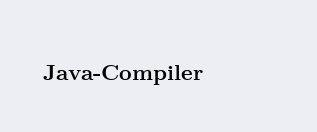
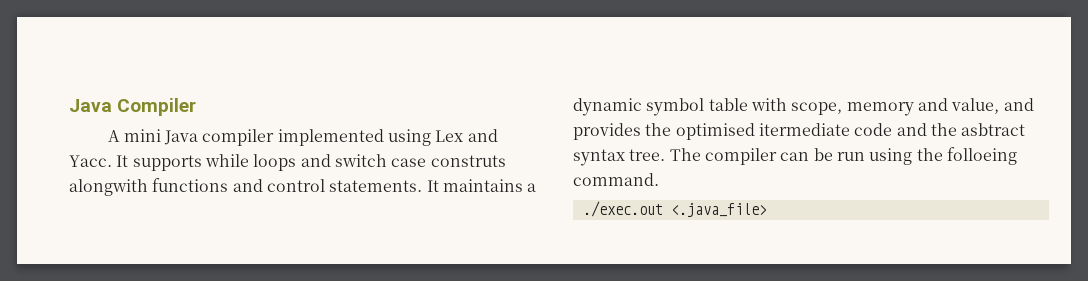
[43,65,203,85] Java-Compiler -> [69,98,197,116] [108,129,498,146] [69,154,506,171] [69,178,537,196] [573,98,1034,116] [573,123,1026,140] [573,147,1017,166] [573,173,659,186] [582,201,767,217] Java Compiler // A mini Java compiler implemented using Lex and Yacc. It supports while loops and switch case construts alongwith functions and control statements. It maintains a dynamic symbol table with scope, memory and value, and provides the optimised itermediate code and the asbtract syntax tree. The compiler can be run using the folloeing command. // ./exec.out <.java_file>

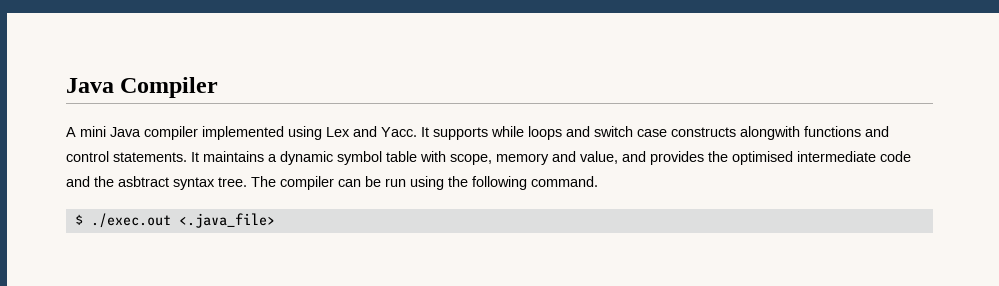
[430,155,506,167] construts -> [671,127,736,137] constructs
[758,123,850,136] itermediate -> [797,151,876,162] intermediate
[946,147,1017,165] folloeing -> [472,176,527,190] following
(659, 179) none -> [74,214,83,225] $

